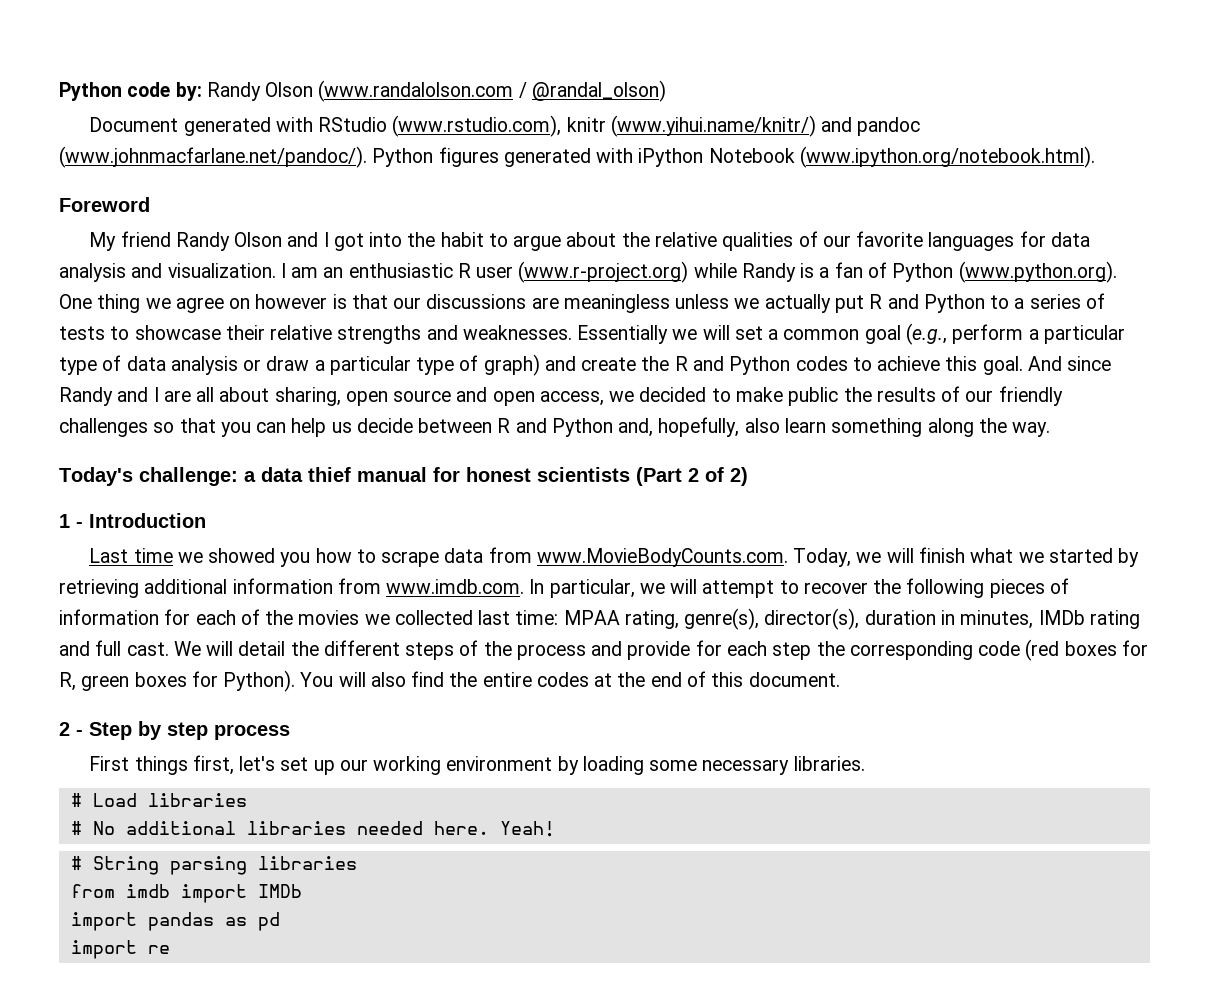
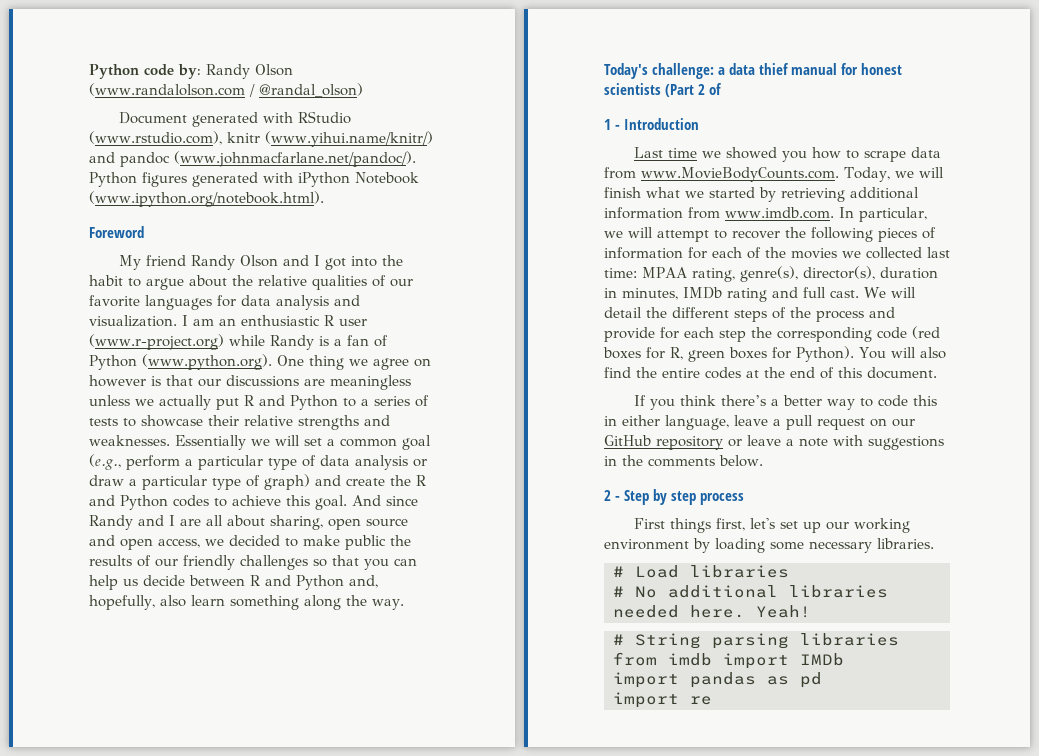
[730,467,748,486] 2) -> (722, 89) none
(840, 679) none -> [634,395,938,410] [604,415,915,430] [604,435,944,450] [604,455,763,467] // If you think there’s a better way to code this in either language, leave a pull request on our GitHub repository or leave a note with suggestions in the comments below.

